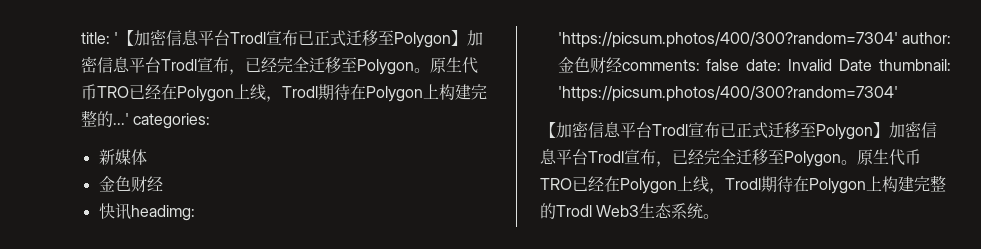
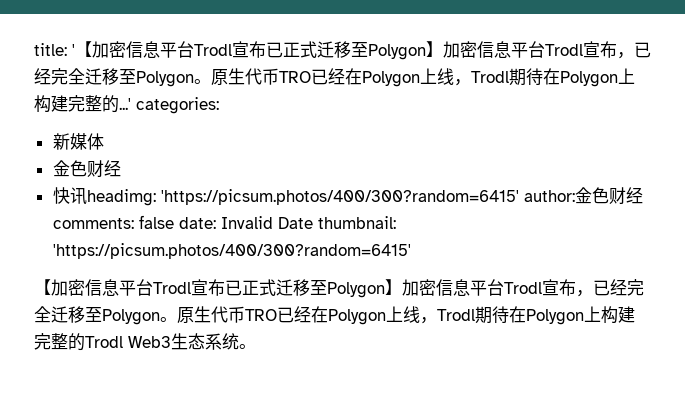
[557,32,898,48] 'https://picsum.photos/400/300?random=7304' -> [160,189,519,205] 'https://picsum.photos/400/300?random=6415'
[557,86,898,102] 'https://picsum.photos/400/300?random=7304' -> [52,243,411,259] 'https://picsum.photos/400/300?random=6415'

